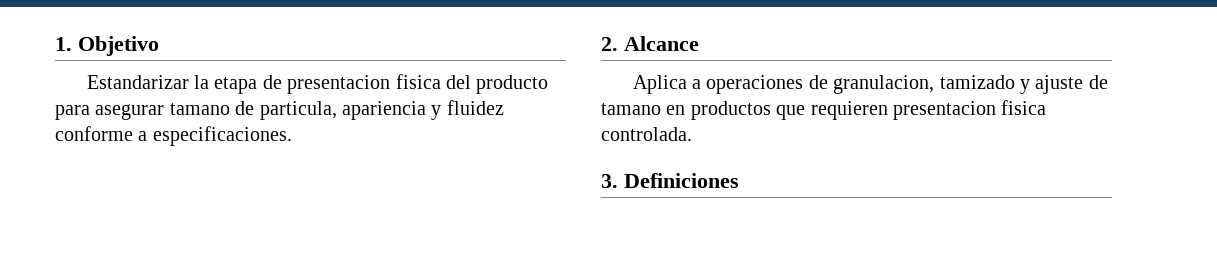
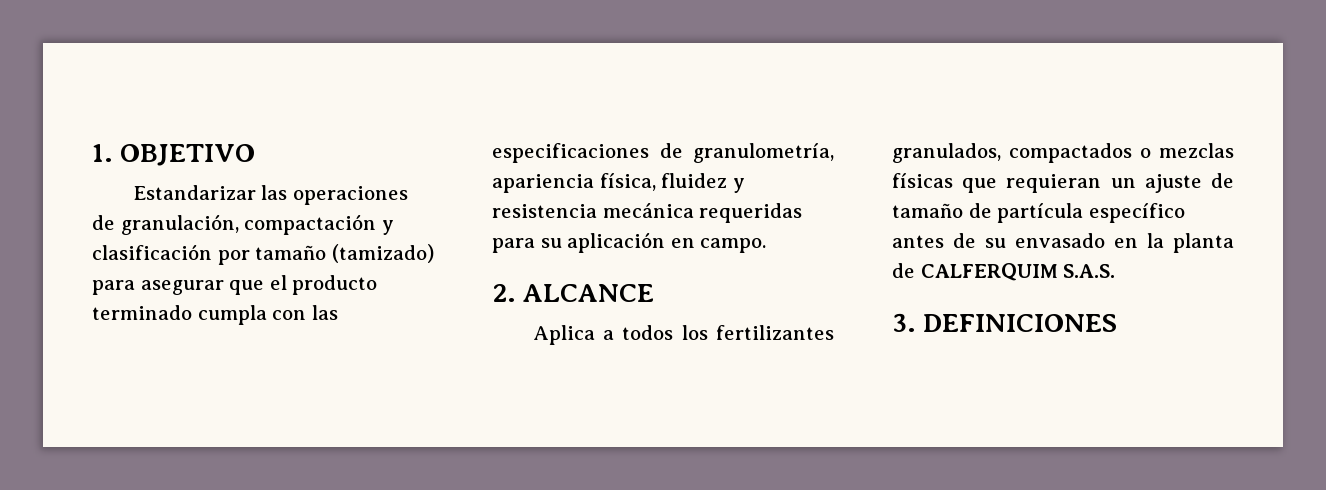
[78,36,159,56] Objetivo -> [120,144,256,166] OBJETIVO
[194,74,549,94] [55,100,504,120] [55,126,292,146] la etapa de presentacion fisica del producto para asegurar tamano de particula, apariencia y fluidez conforme a especificaciones. -> [261,185,409,205] [92,214,394,235] [92,244,434,265] [92,275,378,295] [92,305,338,325] [492,143,834,163] [492,173,745,193] [492,203,803,223] [492,232,767,253] las operaciones de granulación, compactación y clasificación por tamaño (tamizado) para asegurar que el producto terminado cumpla con las especificaciones de granulometría, apariencia física, fluidez y resistencia mecánica requeridas para su aplicación en campo.
[624,36,699,51] Alcance -> [523,284,655,302] ALCANCE
[706,75,1108,94] [601,100,1047,120] [601,127,692,141] operaciones de granulacion, tamizado y ajuste de tamano en productos que requieren presentacion fisica controlada. -> [622,325,834,340] [892,143,1234,163] [892,173,1234,193] [892,203,1185,223] [892,233,1234,253] [892,263,1116,281] todos los fertilizantes granulados, compactados o mezclas físicas que requieran un ajuste de tamaño de partícula específico antes de su envasado en la planta de CALFERQUIM S.A.S.
[624,173,739,188] Definiciones -> [923,314,1118,332] DEFINICIONES

